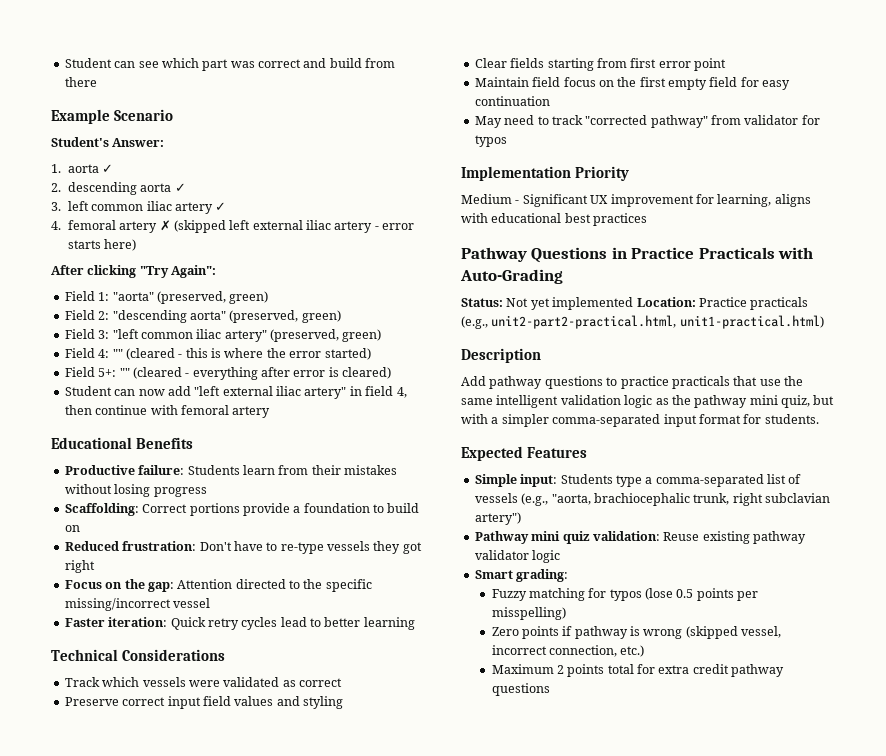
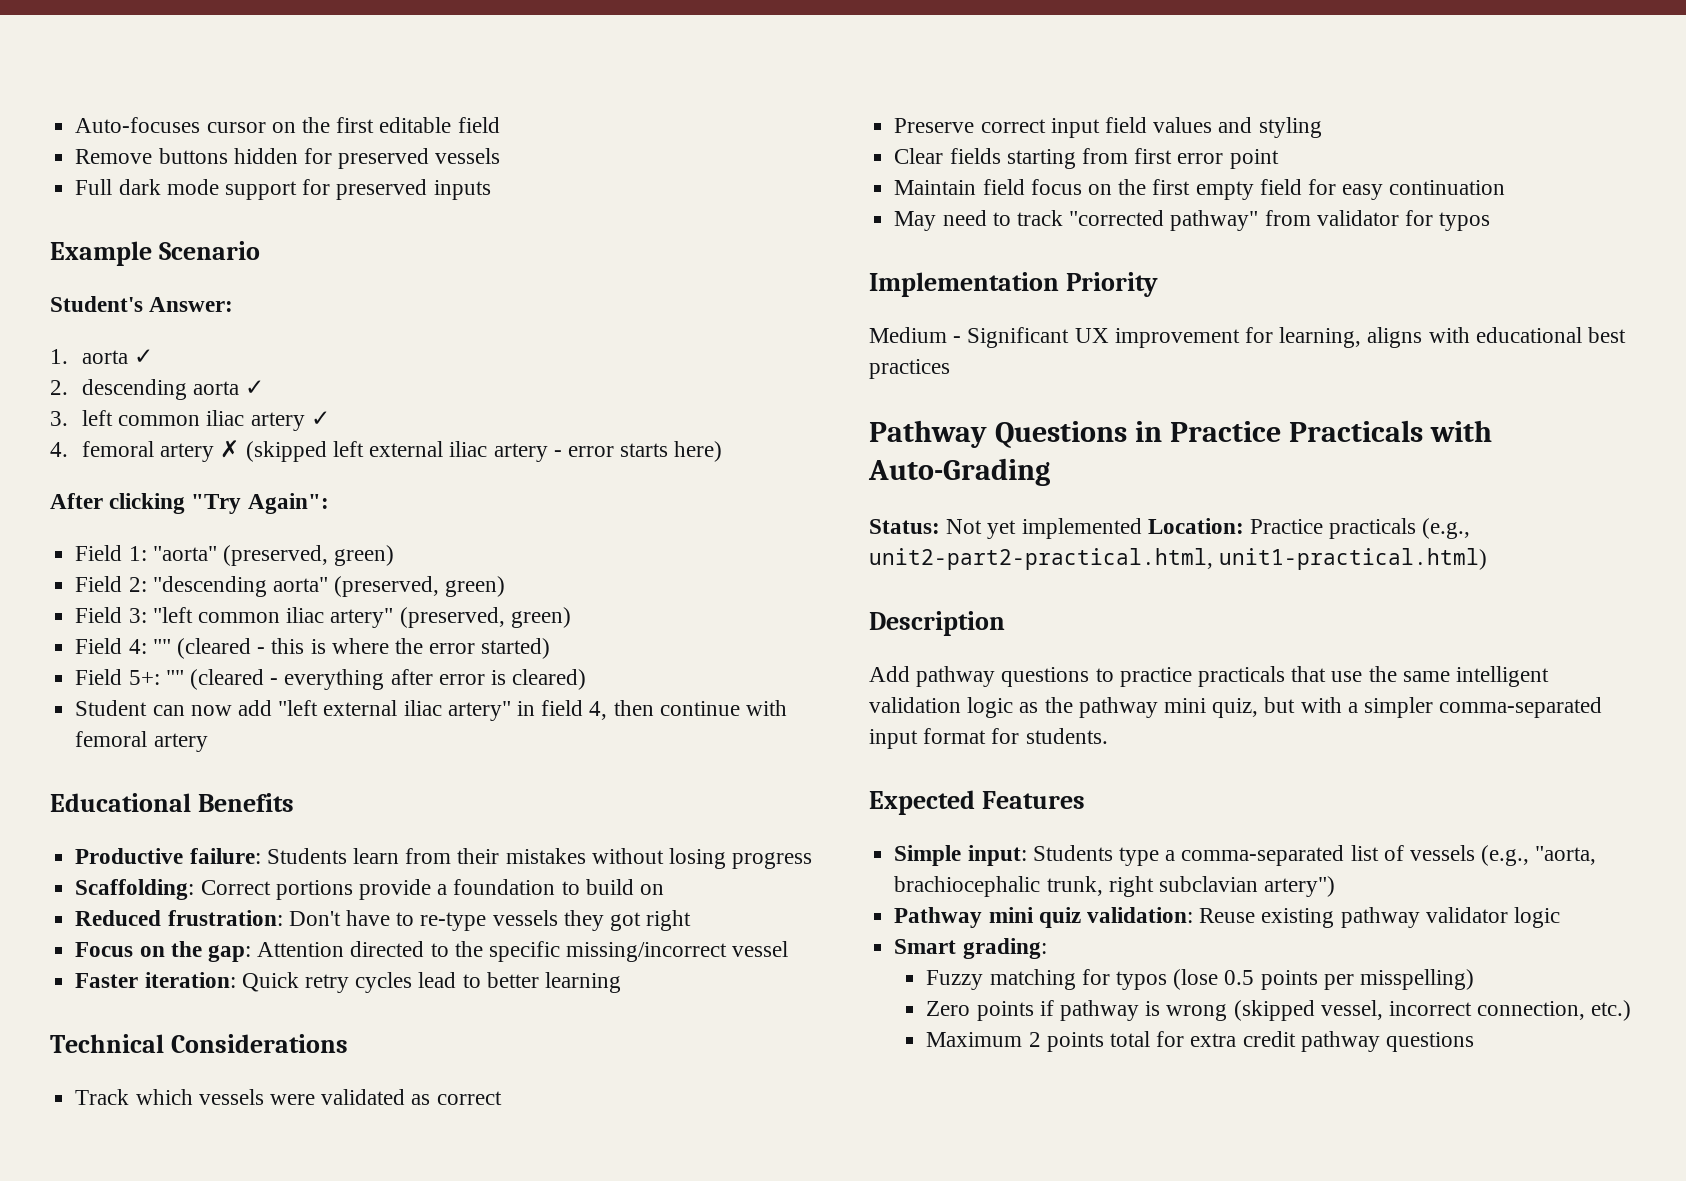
[64,58,396,71] [64,77,97,87] Student can see which part was correct and build from there -> [75,117,500,133] [75,148,501,169] [75,179,491,200] Auto-focuses cursor on the first editable field // Remove buttons hidden for preserved vessels // Full dark mode support for preserved inputs

